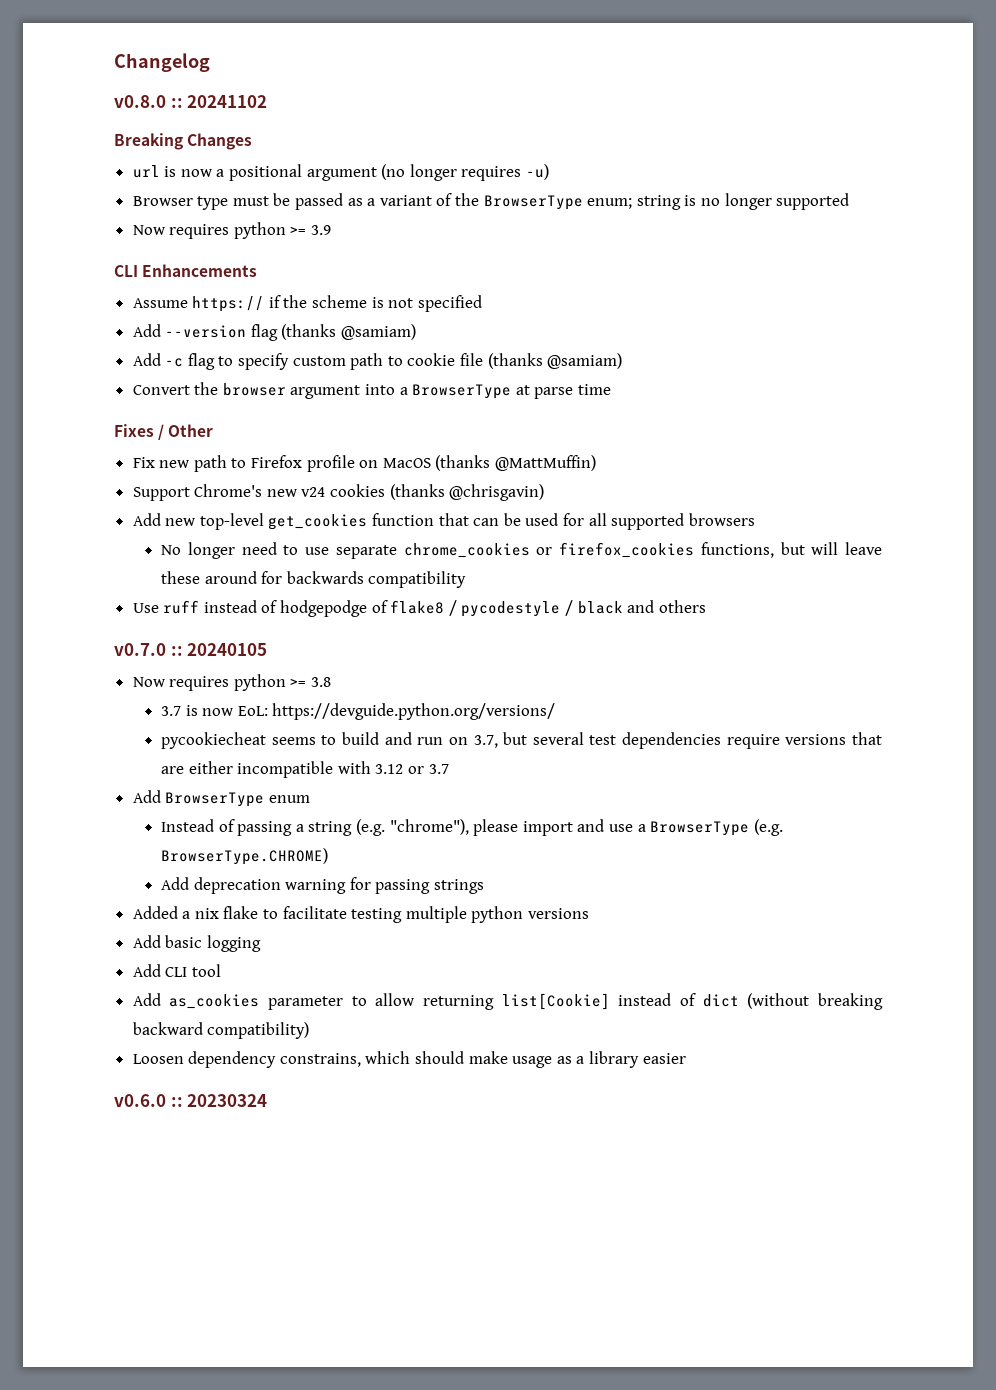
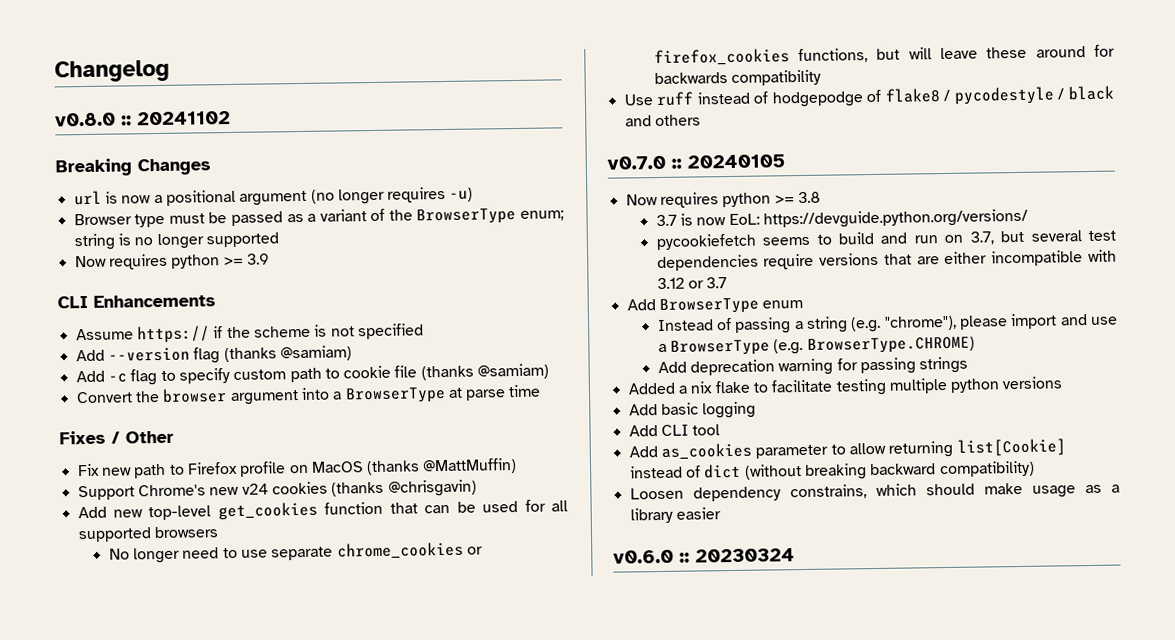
[161,732,267,749] pycookiecheat -> [655,233,757,251] pycookiefetch

